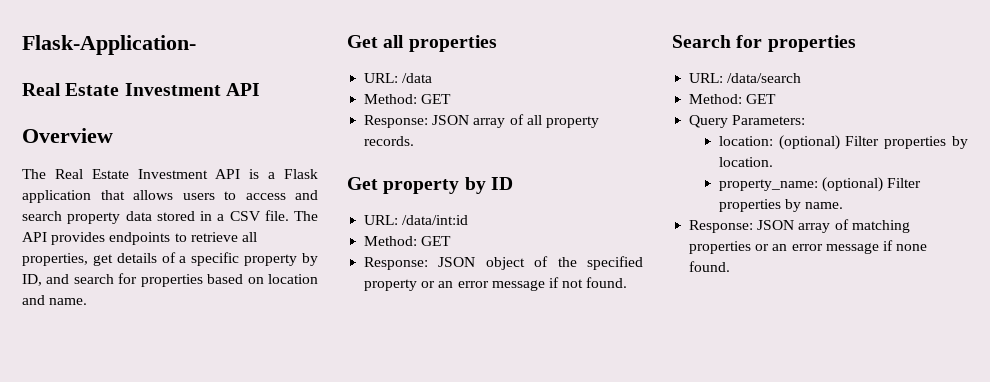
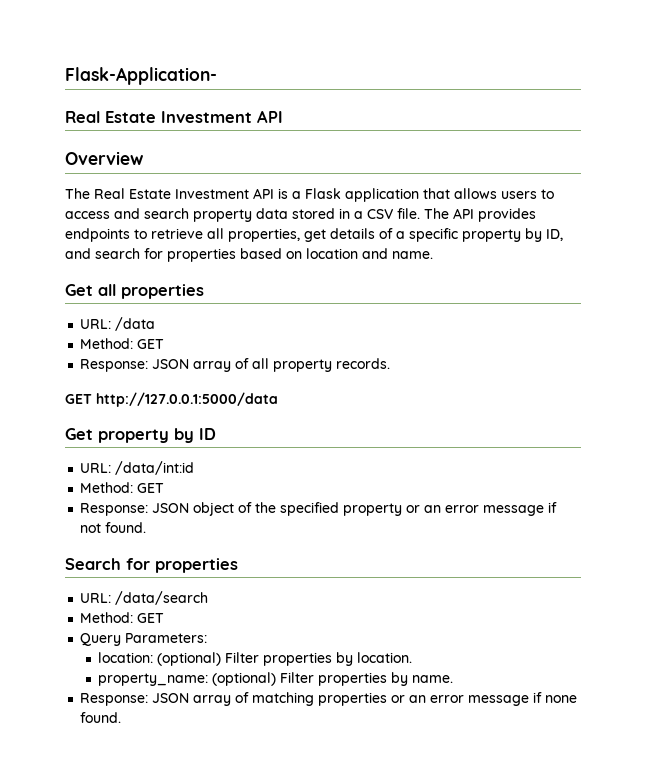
(415, 141) none -> [65,392,278,407] // GET http://127.0.0.1:5000/data

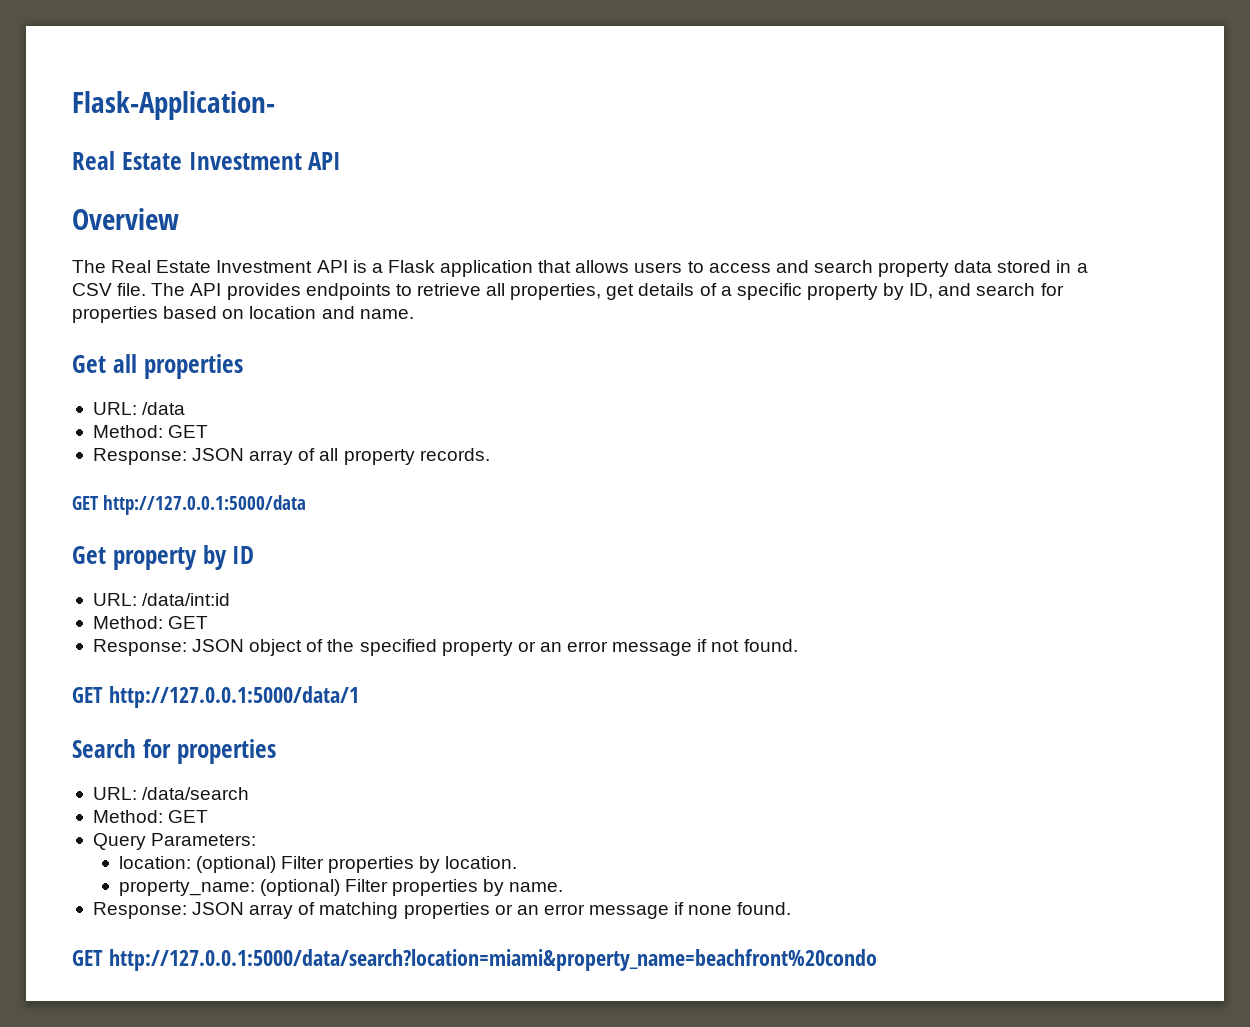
(147, 527) none -> [72,686,359,708] // GET http://127.0.0.1:5000/data/1
(122, 717) none -> [72,949,877,971] // GET http://127.0.0.1:5000/data/search?location=miami&property_name=beachfront%20condo

